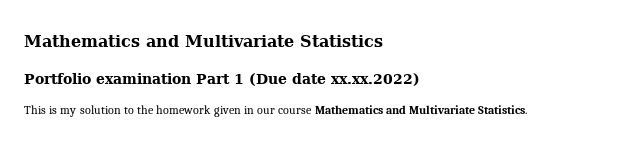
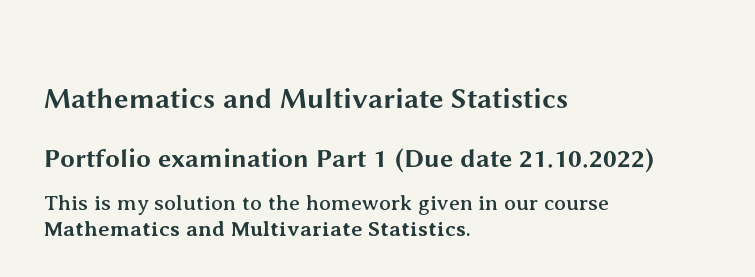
[331,73,420,86] xx.xx.2022) -> [518,148,654,173] 21.10.2022)

